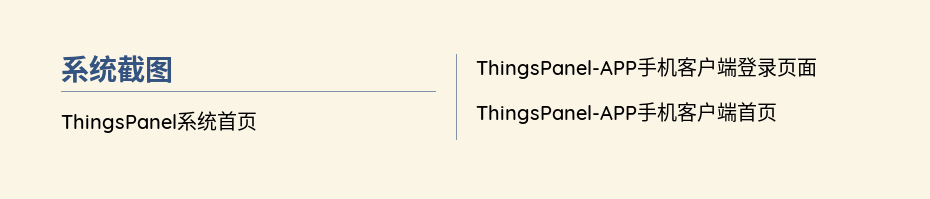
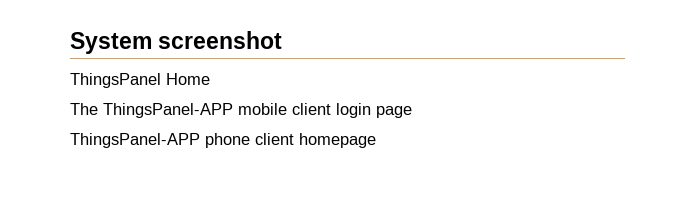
[61,55,173,83] 系统截图 -> [70,31,283,54] System screenshot
[177,111,257,131] [476,57,817,79] [476,102,777,124] 系统首页 // ThingsPanel-APP手机客户端登录页面 // ThingsPanel-APP手机客户端首页 -> [166,73,210,85] [70,103,412,118] [70,133,376,148] Home // The ThingsPanel-APP mobile client login page // ThingsPanel-APP phone client homepage

